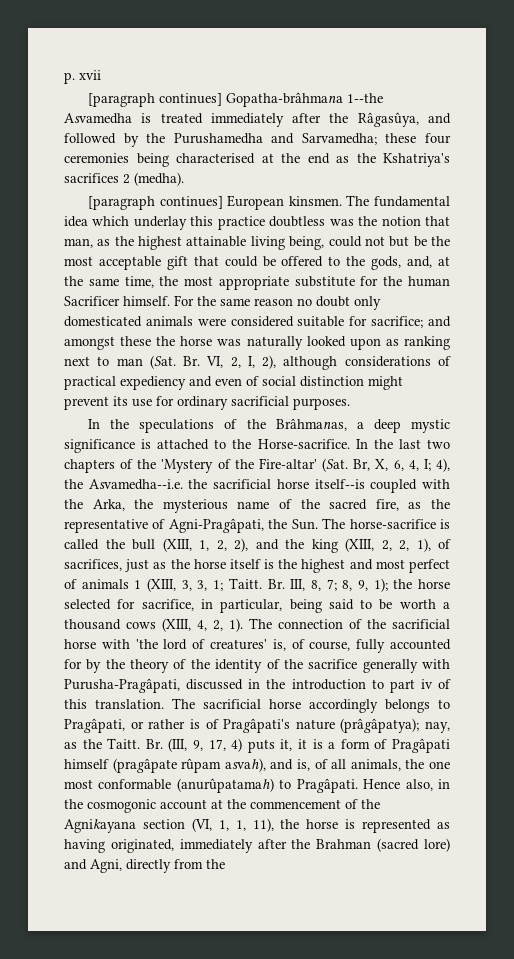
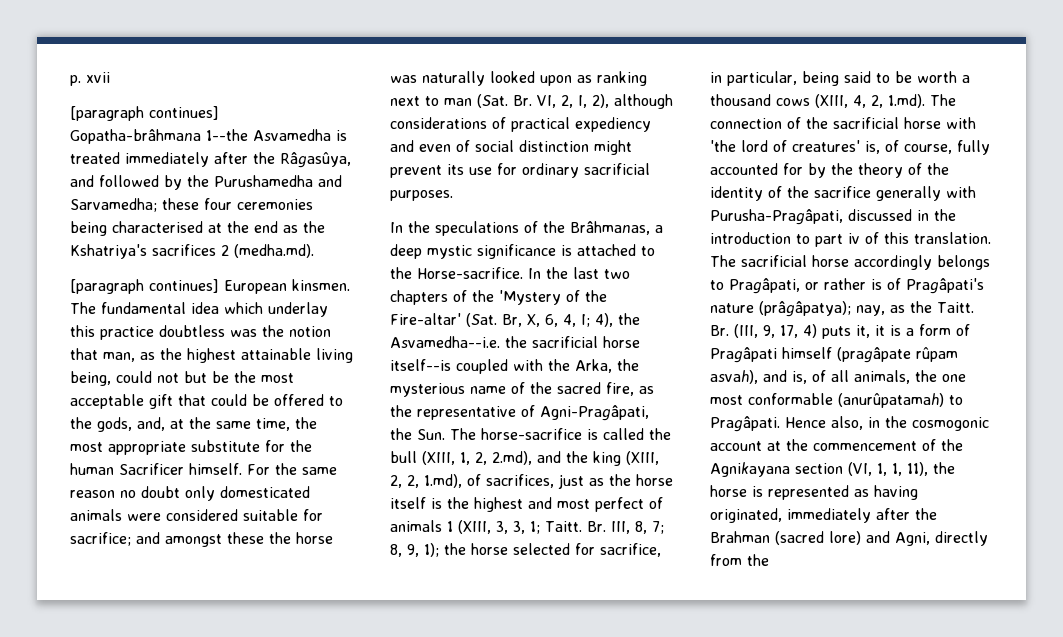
[134,172,184,186] (medha). -> [234,244,314,258] (medha.md).
[234,538,248,552] 2), -> [492,451,532,465] 2.md),
[416,538,431,552] 1), -> [424,474,462,488] 1.md),
[229,618,243,632] 1). -> [888,94,925,108] 1.md).

